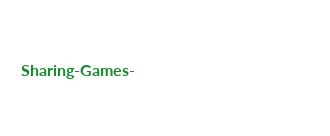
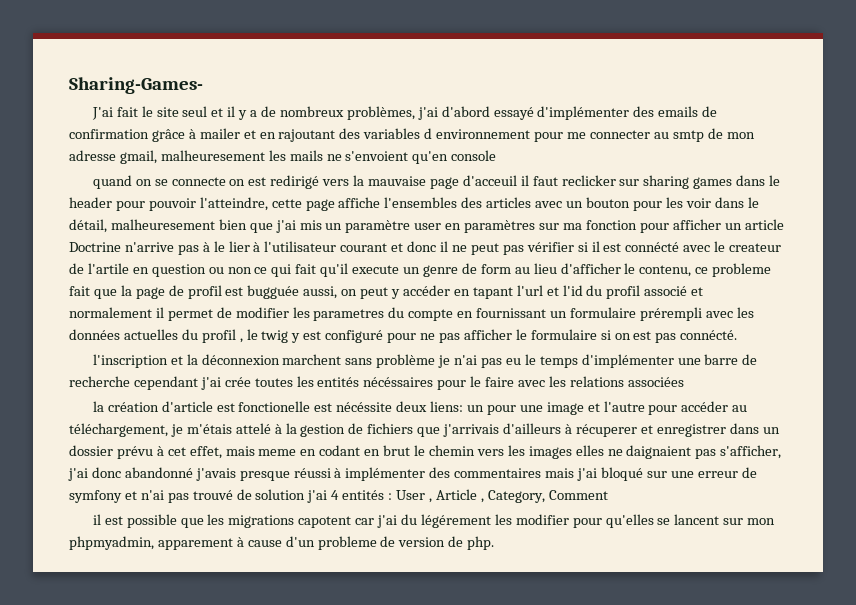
(135, 72) none -> [91,106,718,120] [69,128,755,142] [69,150,497,164] [92,175,781,189] [69,197,759,211] [69,219,784,233] [69,241,782,255] [69,263,772,277] [69,285,704,299] [69,307,754,321] [69,329,738,343] [92,354,758,368] [69,376,684,390] [92,401,748,415] [69,423,780,437] [69,445,782,459] [68,467,757,481] [69,489,608,503] [92,514,776,528] [69,536,495,550] // J'ai fait le site seul et il y a de nombreux problèmes, j'ai d'abord essayé d'implémenter des emails de confirmation grâce à mailer et en rajoutant des variables d environnement pour me connecter au smtp de mon adresse gmail, malheuresement les mails ne s'envoient qu'en console // quand on se connecte on est redirigé vers la mauvaise page d'acceuil il faut reclicker sur sharing games dans le header pour pouvoir l'atteindre, cette page affiche l'ensembles des articles avec un bouton pour les voir dans le détail, malheuresement bien que j'ai mis un paramètre user en paramètres sur ma fonction pour afficher un article Doctrine n'arrive pas à le lier à l'utilisateur courant et donc il ne peut pas vérifier si il est connécté avec le createur de l'artile en question ou non ce qui fait qu'il execute un genre de form au lieu d'afficher le contenu, ce probleme fait que la page de profil est bugguée aussi, on peut y accéder en tapant l'url et l'id du profil associé et normalement il permet de modifier les parametres du compte en fournissant un formulaire prérempli avec les données actuelles du profil , le twig y est configuré pour ne pas afficher le formulaire si on est pas connécté. // l'inscription et la déconnexion marchent sans problème je n'ai pas eu le temps d'implémenter une barre de recherche cependant j'ai crée toutes les entités nécéssaires pour le faire avec les relations associées // la création d'article est fonctionelle est nécéssite deux liens: un pour une image et l'autre pour accéder au téléchargement, je m'étais attelé à la gestion de fichiers que j'arrivais d'ailleurs à récuperer et enregistrer dans un dossier prévu à cet effet, mais meme en codant en brut le chemin vers les images elles ne daignaient pas s'afficher, j'ai donc abandonné j'avais presque réussi à implémenter des commentaires mais j'ai bloqué sur une erreur de symfony et n'ai pas trouvé de solution j'ai 4 entités : User , Article , Category, Comment // il est possible que les migrations capotent car j'ai du légérement les modifier pour qu'elles se lancent sur mon phpmyadmin, apparement à cause d'un probleme de version de php.

